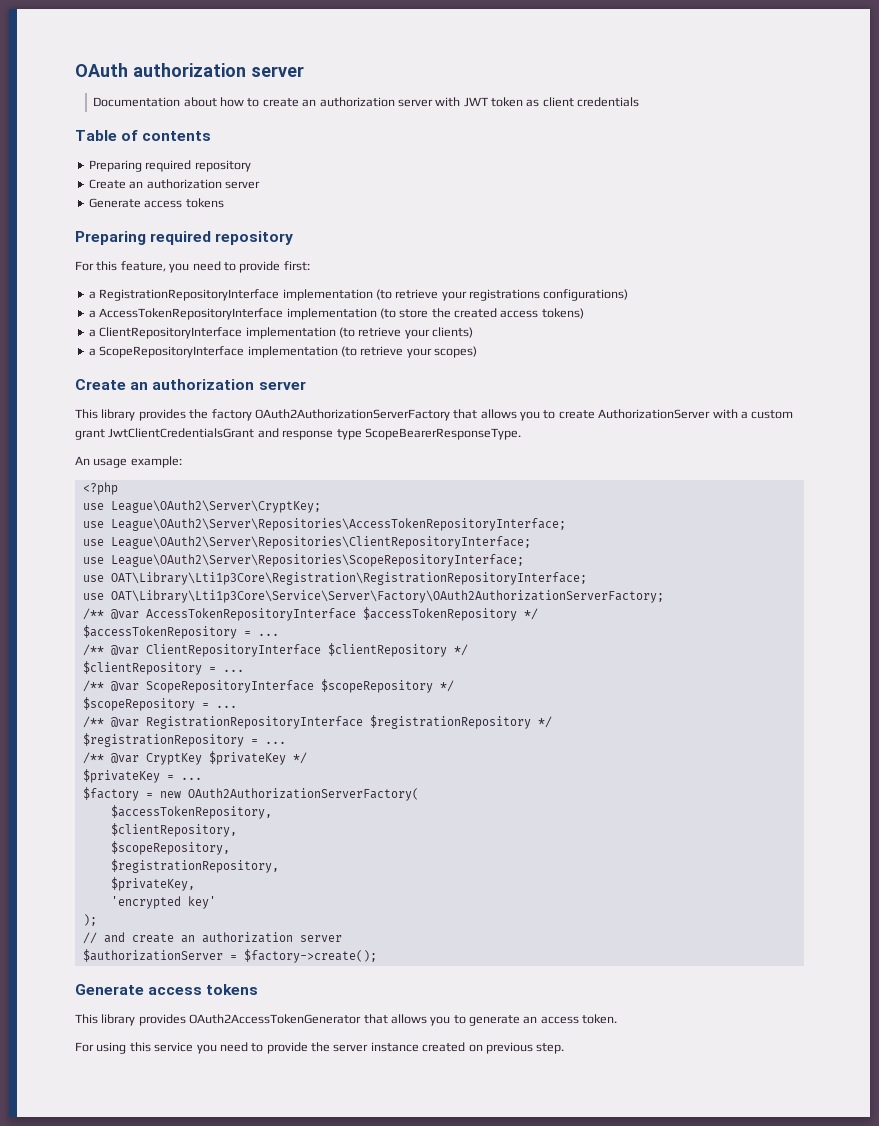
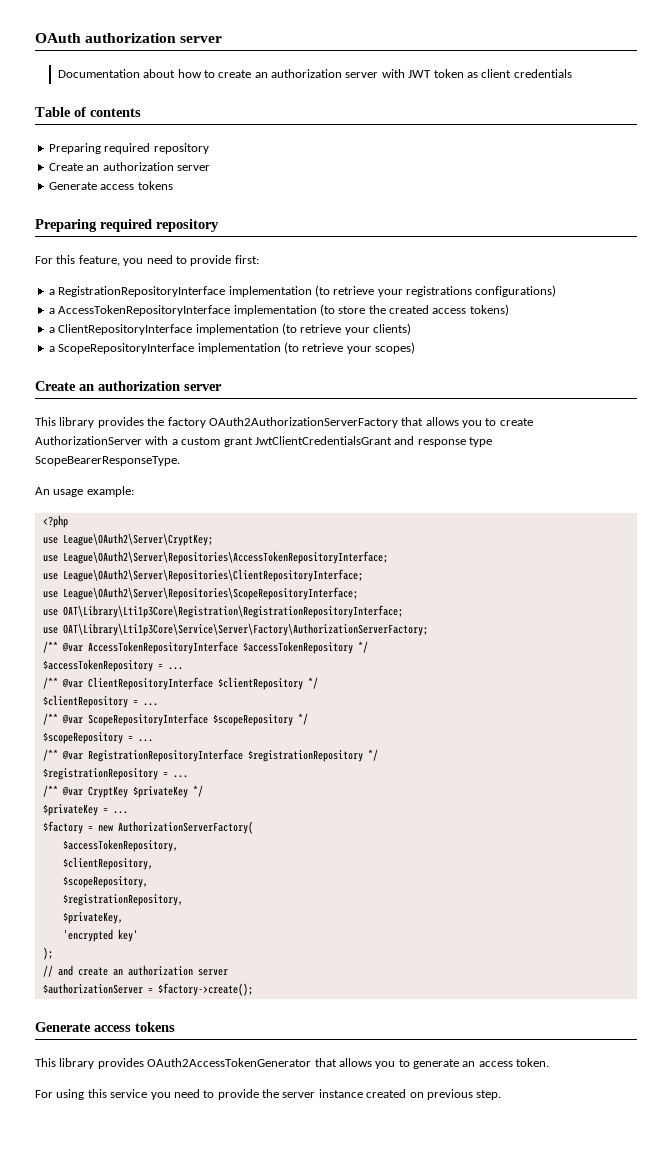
[110,590,664,603] OAT\Library\Lti1p3Core\Service\Server\Factory\OAuth2AuthorizationServerFactory; -> [62,623,428,636] OAT\Library\Lti1p3Core\Service\Server\Factory\AuthorizationServerFactory;
[187,788,419,801] OAuth2AuthorizationServerFactory( -> [117,821,253,834] AuthorizationServerFactory(

